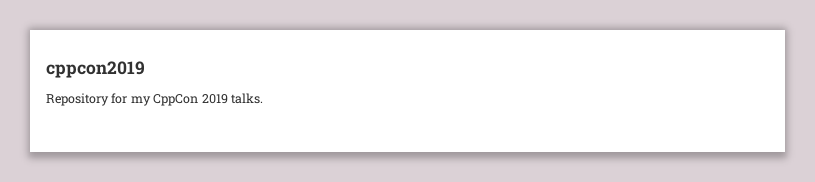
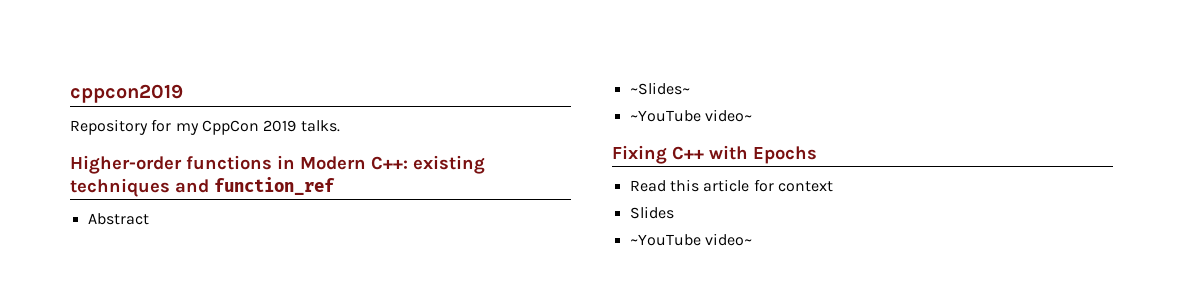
(263, 98) none -> [70,155,485,174] [70,177,335,197] [87,213,149,225] [629,82,690,95] [629,109,752,122] [612,145,817,164] [629,179,833,192] [629,206,674,219] [629,233,752,246] // Higher-order functions in Modern C++: existing techniques and function_ref // Abstract // ~Slides~ // ~YouTube video~ // Fixing C++ with Epochs // Read this article for context // Slides // ~YouTube video~

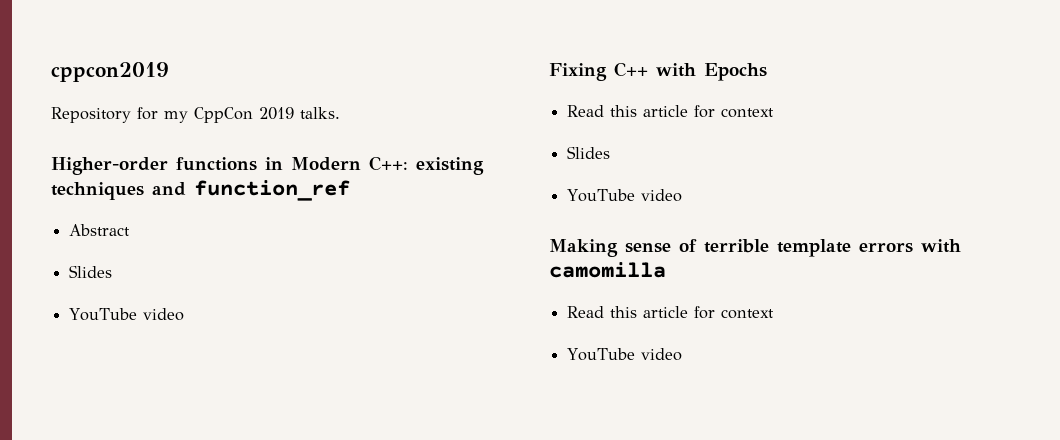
[629,82,690,95] [629,109,752,122] ~Slides~ // ~YouTube video~ -> [69,265,113,278] [69,308,185,321] Slides // YouTube video
[629,233,752,246] ~YouTube video~ -> [567,189,683,202] [549,239,961,257] [549,262,666,278] [567,306,775,319] [567,348,683,361] YouTube video // Making sense of terrible template errors with camomilla // Read this article for context // YouTube video

